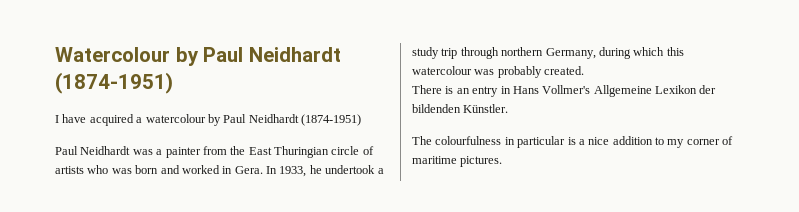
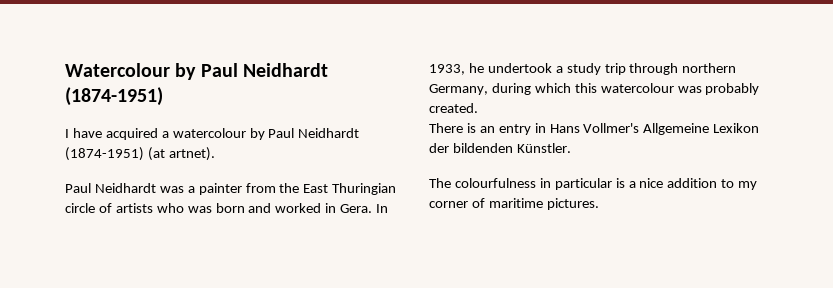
(361, 120) none -> [147,147,215,161] (at artnet).

